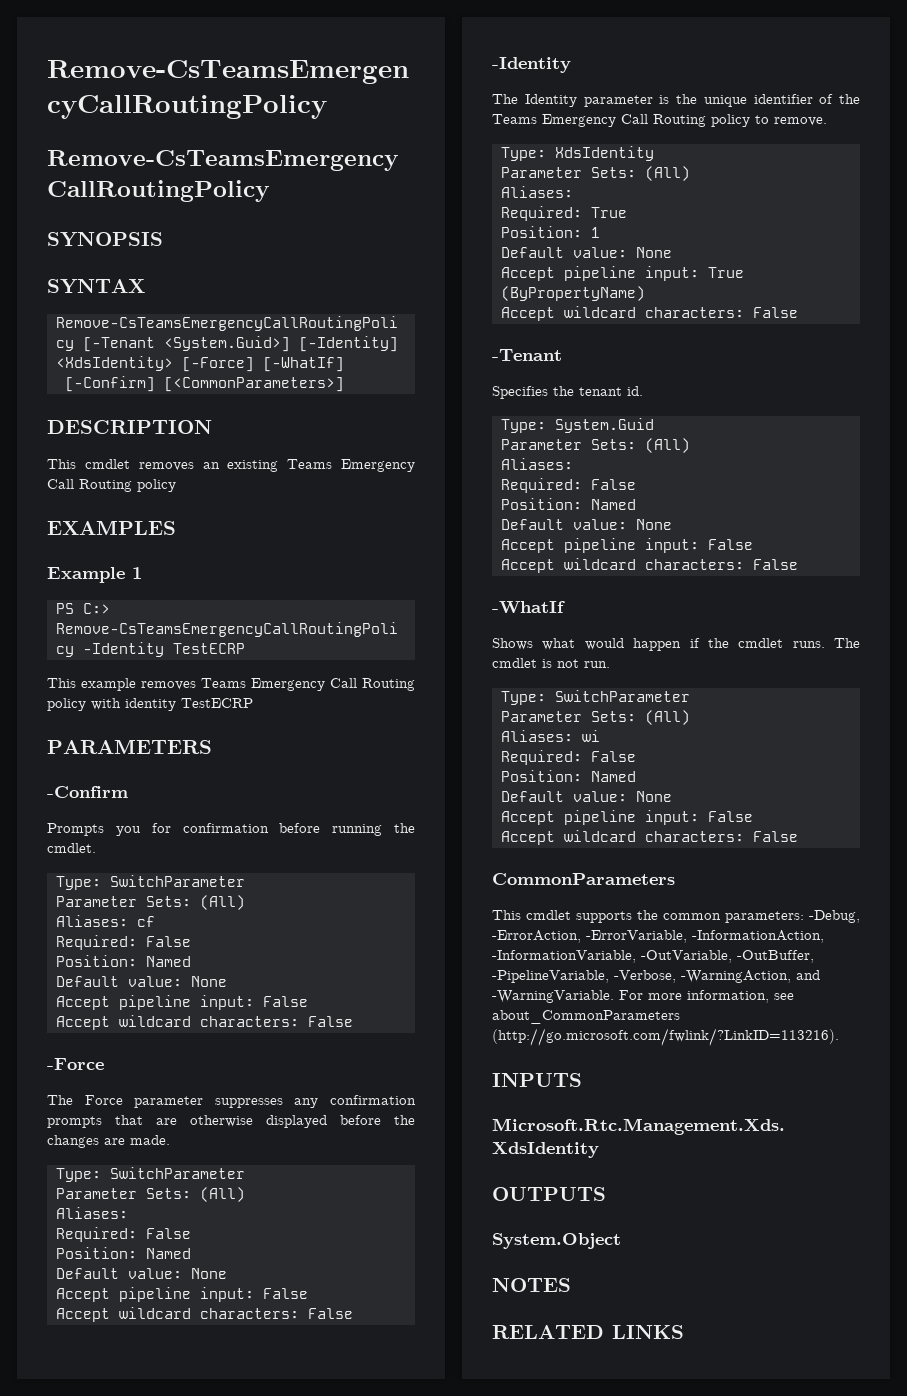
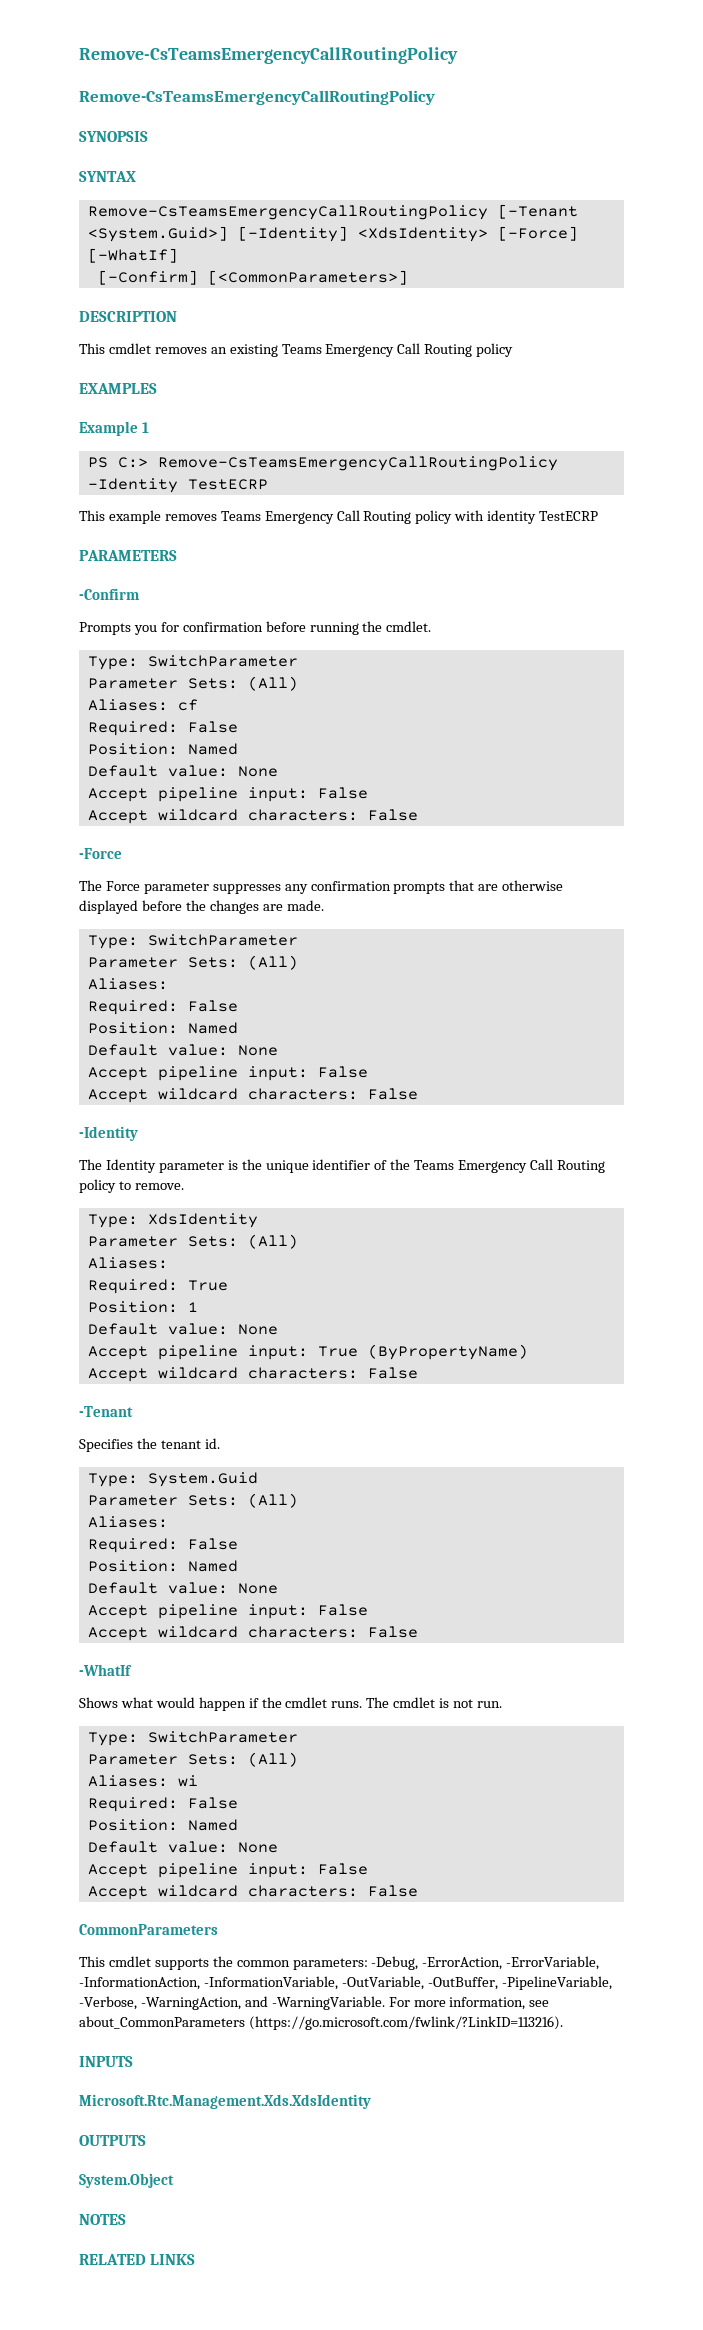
[492,1028,839,1046] (http://go.microsoft.com/fwlink/?LinkID=113216). -> [248,2016,563,2030] (https://go.microsoft.com/fwlink/?LinkID=113216).

